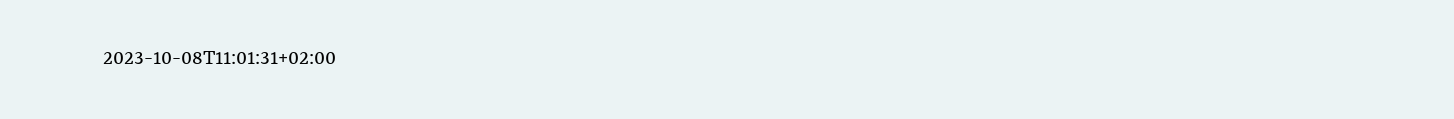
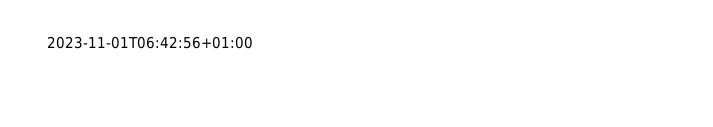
[103,51,336,64] 2023-10-08T11:01:31+02:00 -> [47,36,253,49] 2023-11-01T06:42:56+01:00

